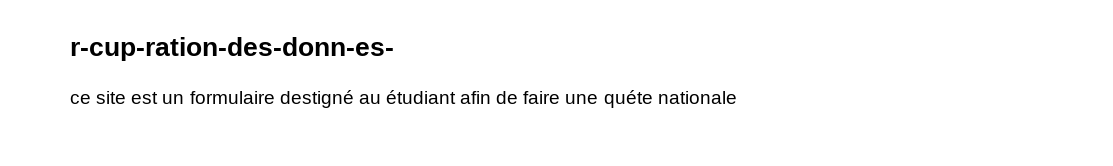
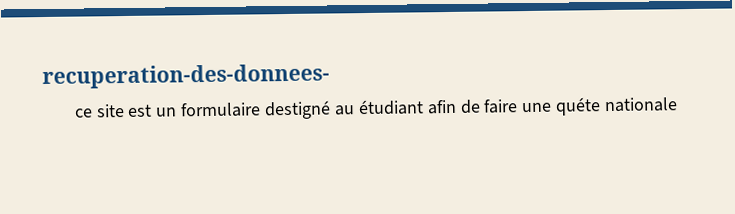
[70,37,394,61] r-cup-ration-des-donn-es- -> [42,63,330,90] recuperation-des-donnees-

